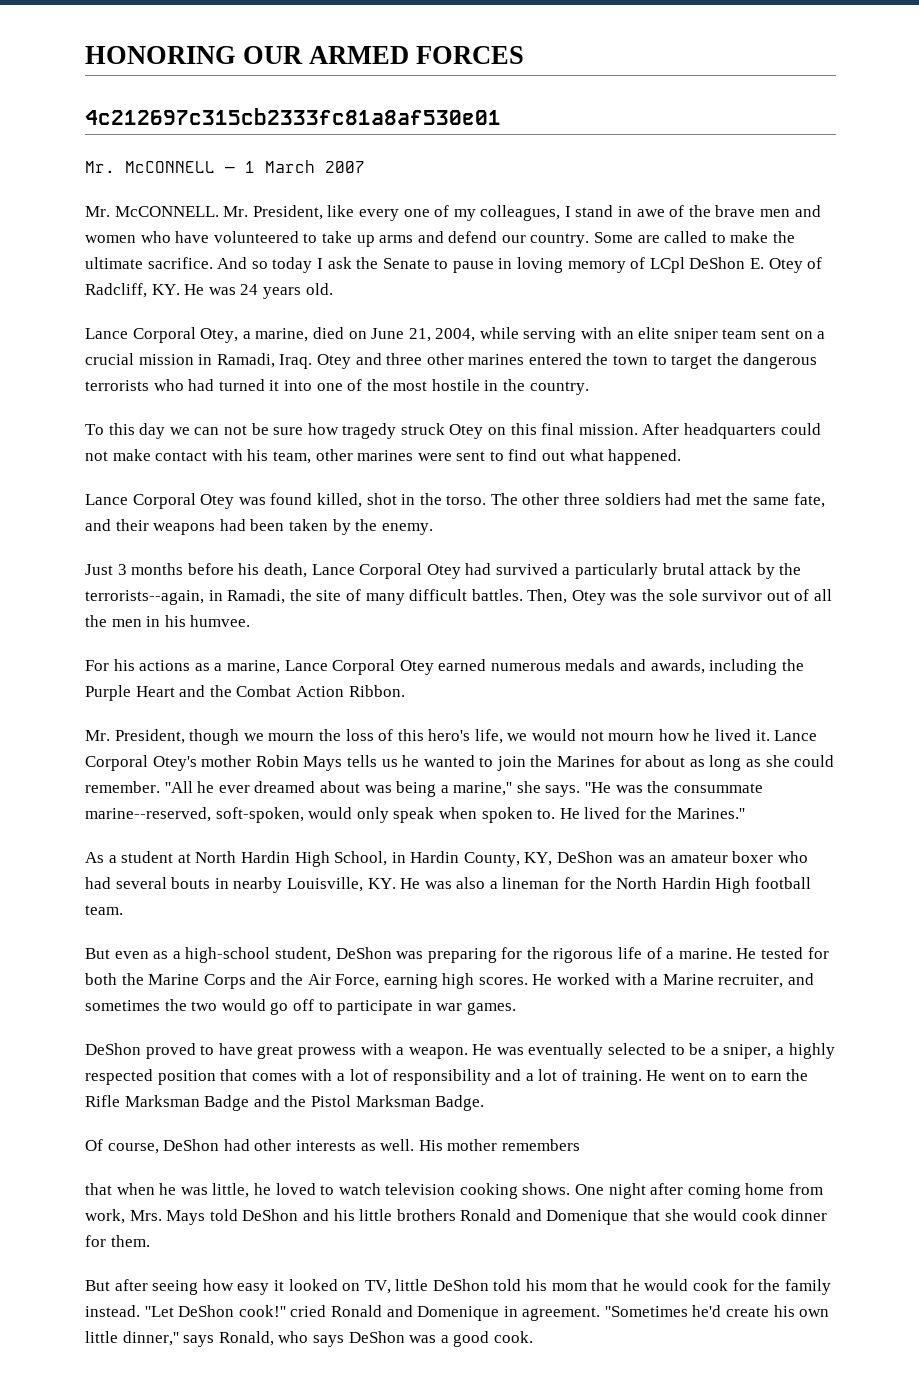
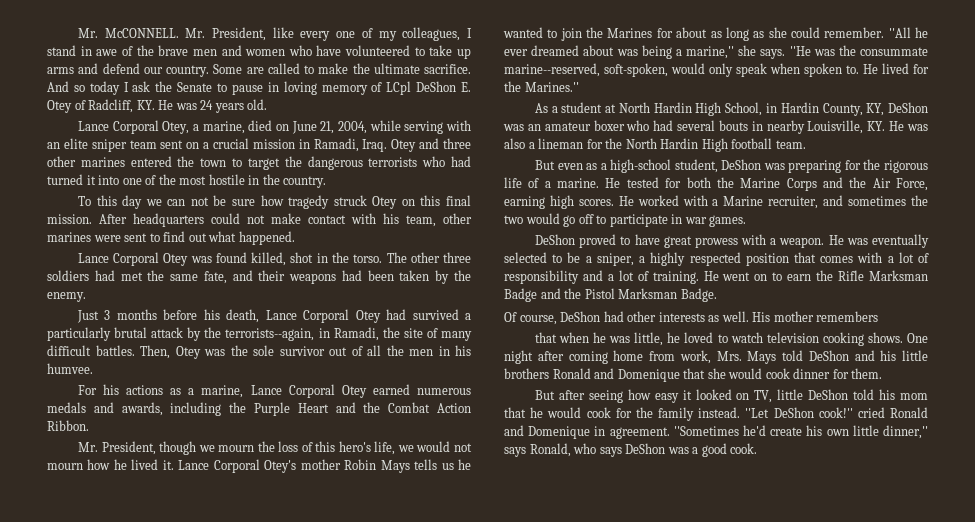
[85,46,525,64] [85,108,501,125] [85,160,365,173] HONORING OUR ARMED FORCES // 4c212697c315cb2333fc81a8af530e01 // Mr. McCONNELL — 1 March 2007 // -> (77, 33) none

